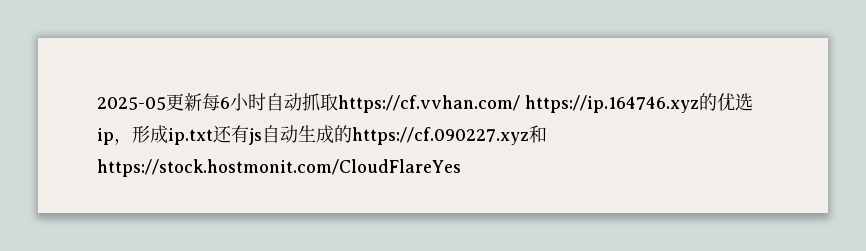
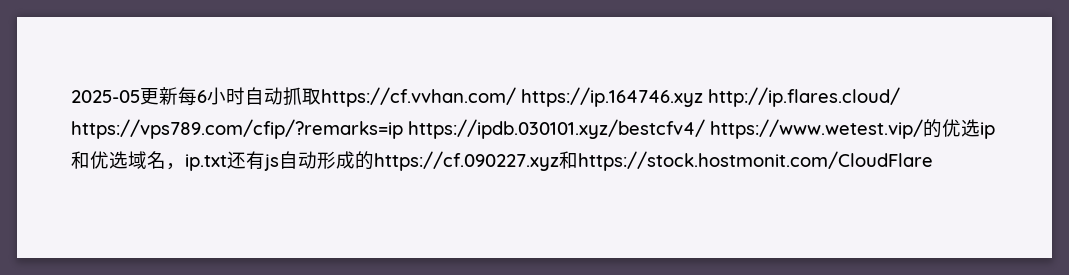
[698,93,753,111] [97,125,168,145] 的优选ip，形成 -> [708,87,900,107] [71,119,995,139] [71,151,185,170] http://ip.flares.cloud/ https://vps789.com/cfip/?remarks=ip https://ipdb.030101.xyz/bestcfv4/ https://www.wetest.vip/的优选ip和优选域名，
[298,125,316,142] 生 -> [317,151,336,169] 形
[97,159,461,177] https://stock.hostmonit.com/CloudFlareYes -> [578,151,933,171] https://stock.hostmonit.com/CloudFlare

